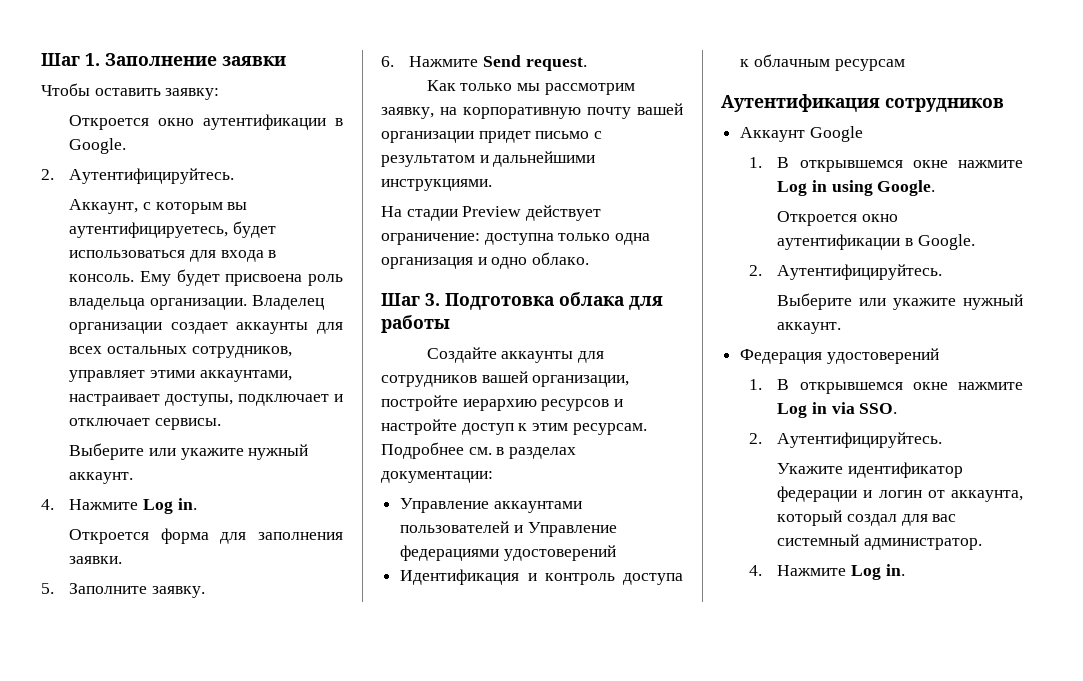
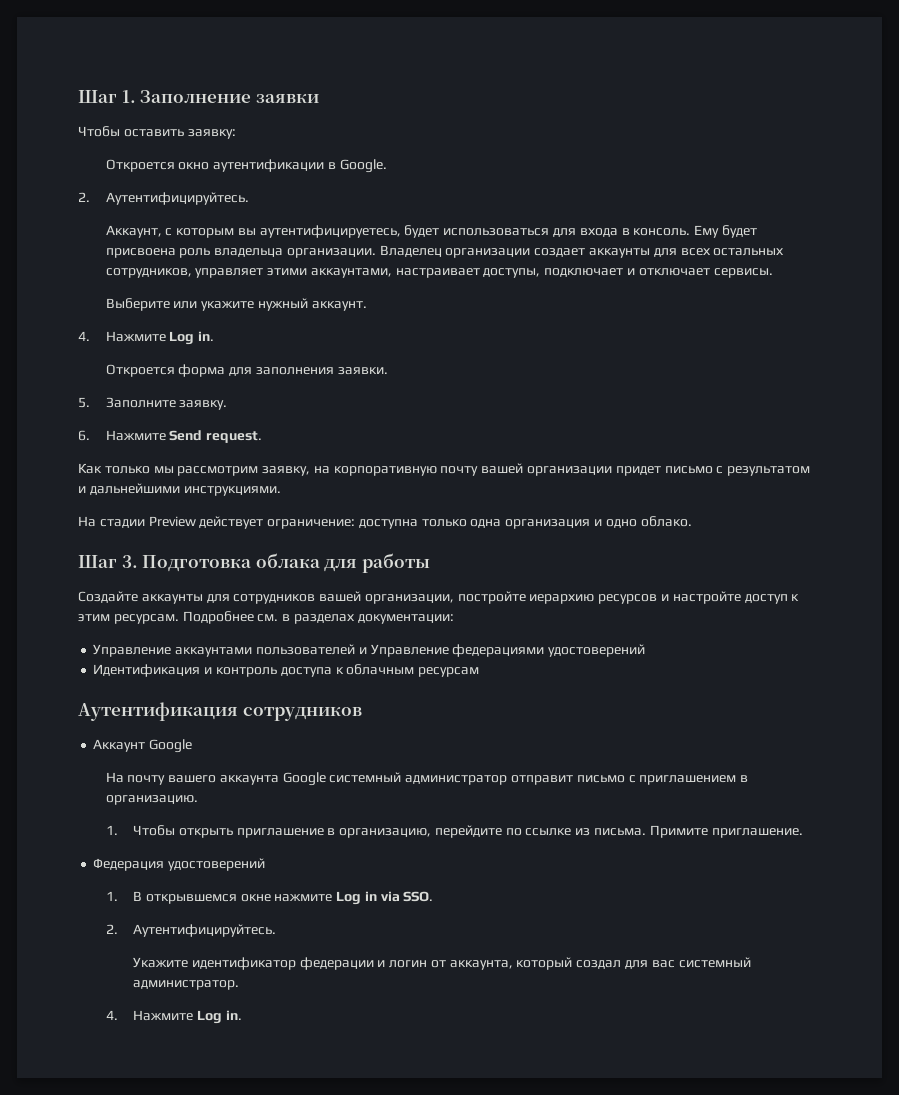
[749,157,1023,172] [777,180,936,196] [777,211,899,226] [777,234,975,250] [749,264,943,280] [777,293,1023,310] [777,322,842,334] 1. В открывшемся окне нажмите Log in using Google. // Откроется окно аутентификации в Google. // 2. Аутентифицируйтесь. // Выберите или укажите нужный аккаунт. -> [105,772,749,786] [105,795,198,805] [105,825,803,838] На почту вашего аккаунта Google системный администратор отправит письмо с приглашением в организацию. // 1. Чтобы открыть приглашение в организацию, перейдите по ссылке из письма. Примите приглашение.

